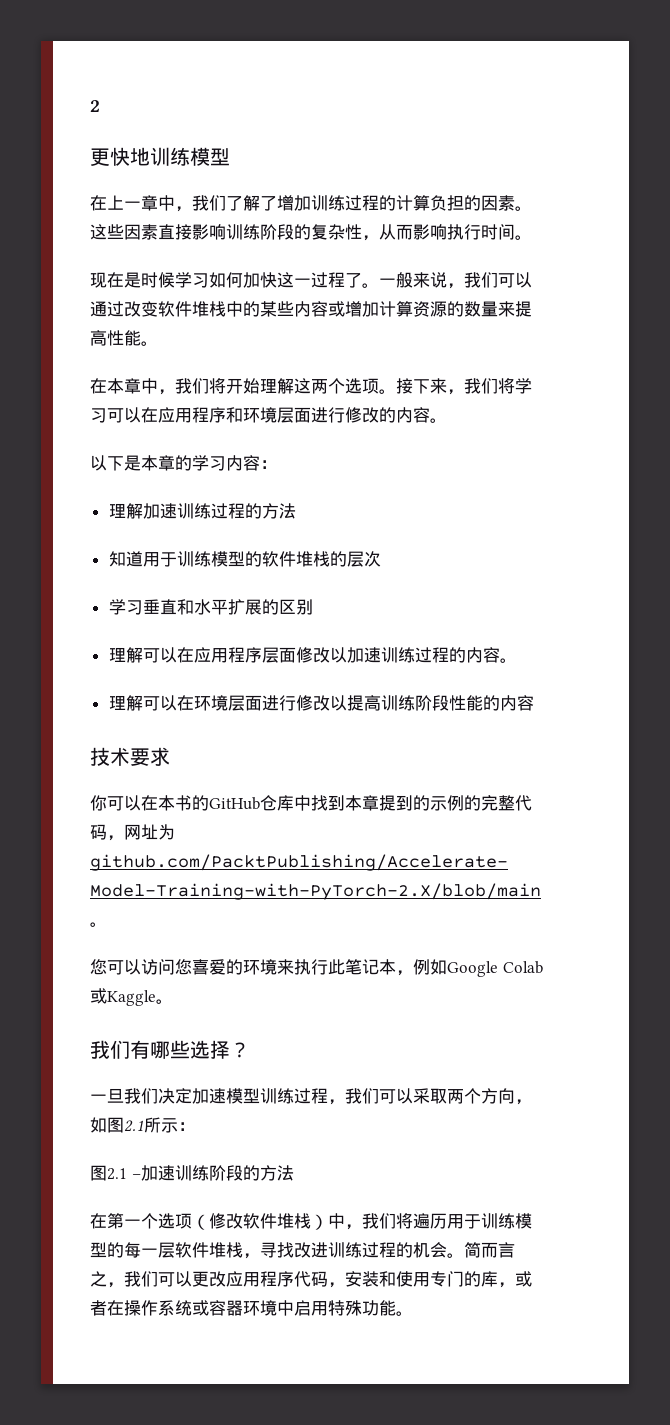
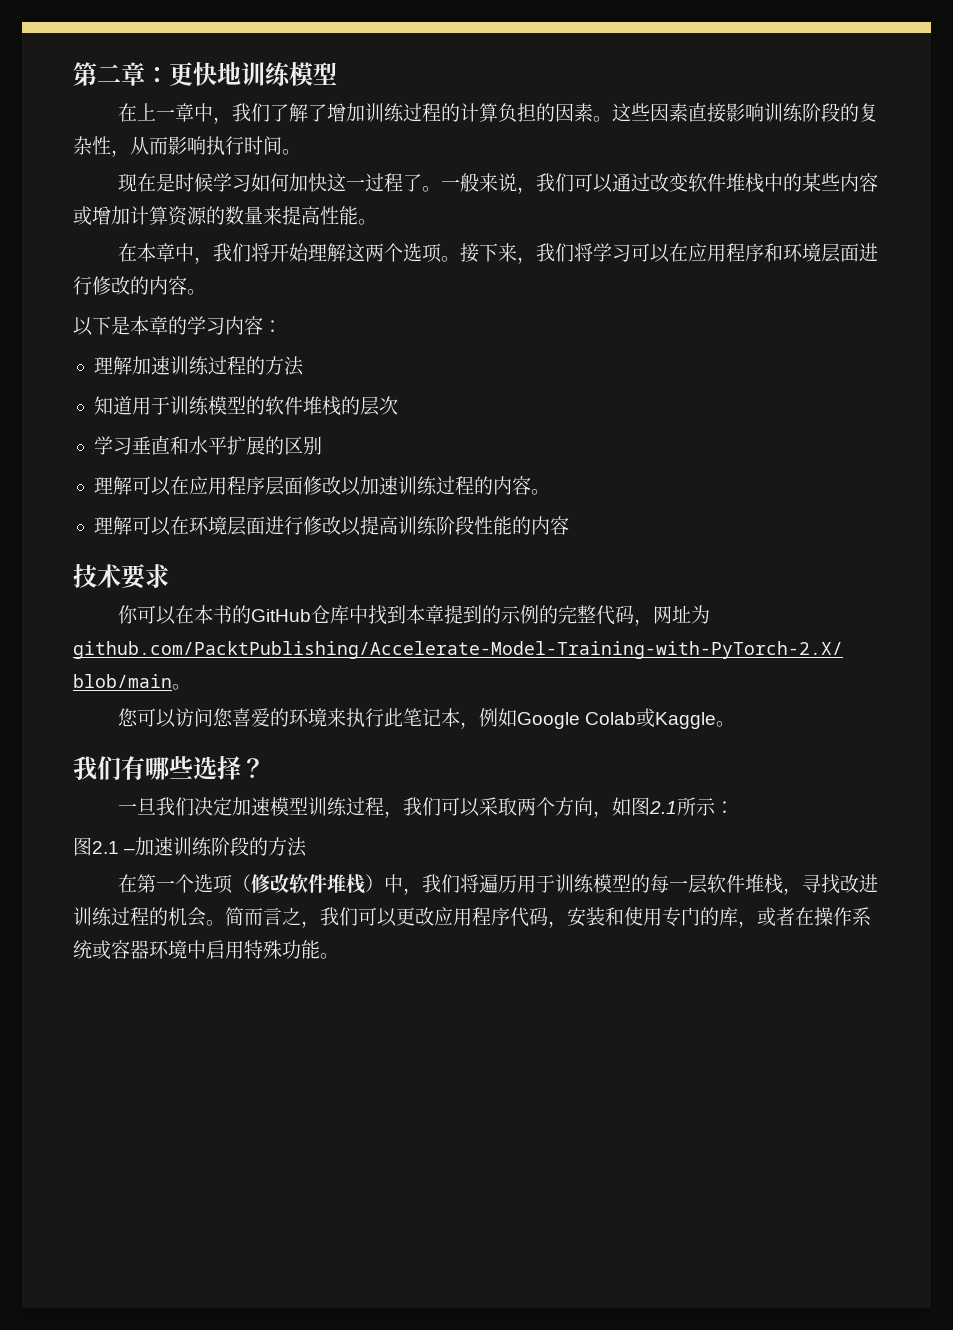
[90,100,100,112] 2 // -> [73,62,169,86] 第二章：

